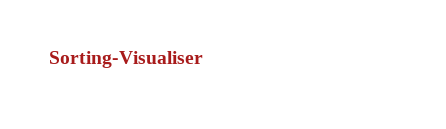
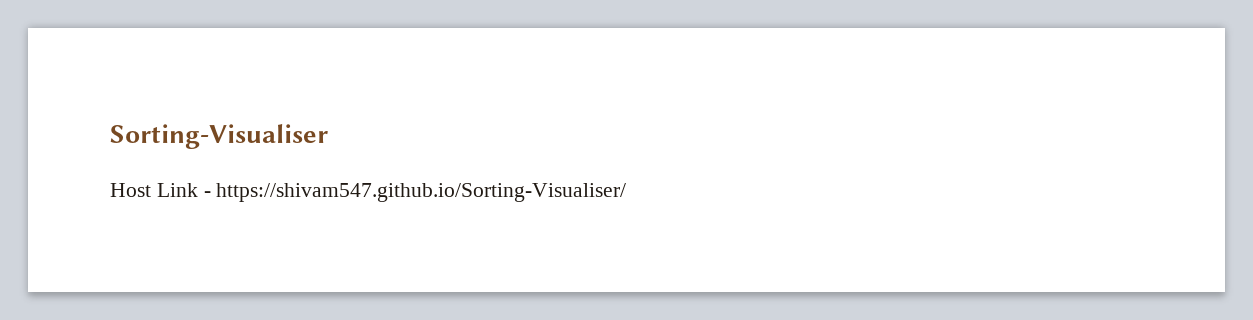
(203, 59) none -> [110,183,627,202] // Host Link - https://shivam547.github.io/Sorting-Visualiser/

